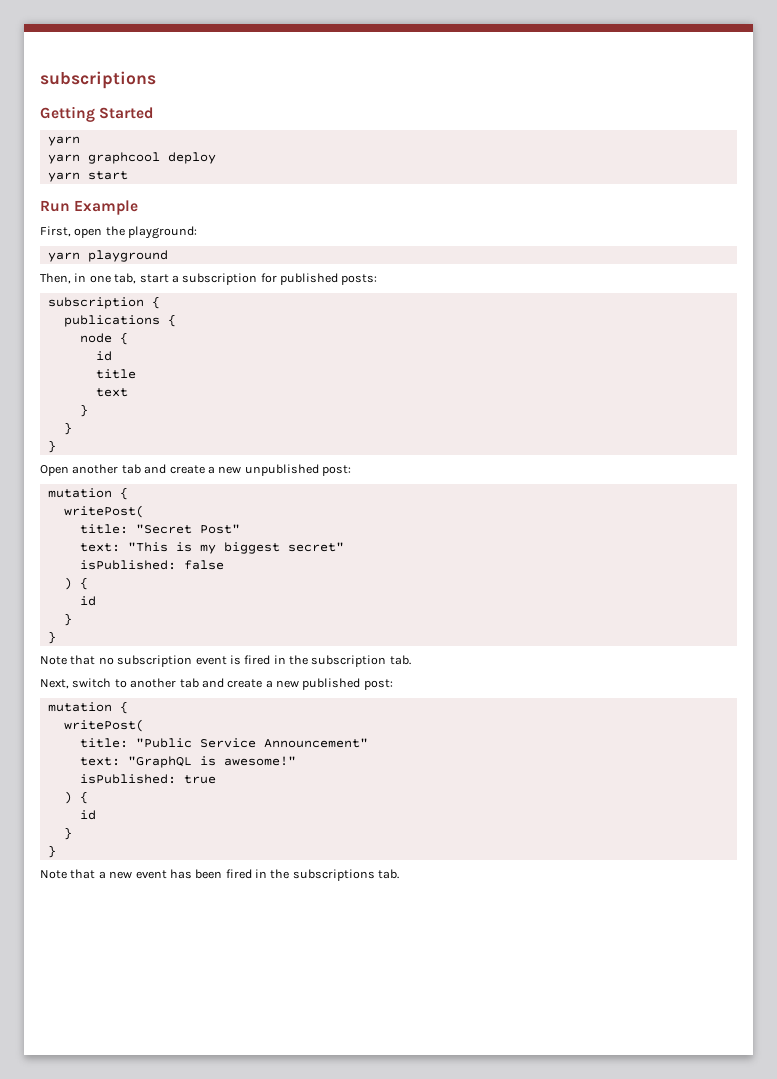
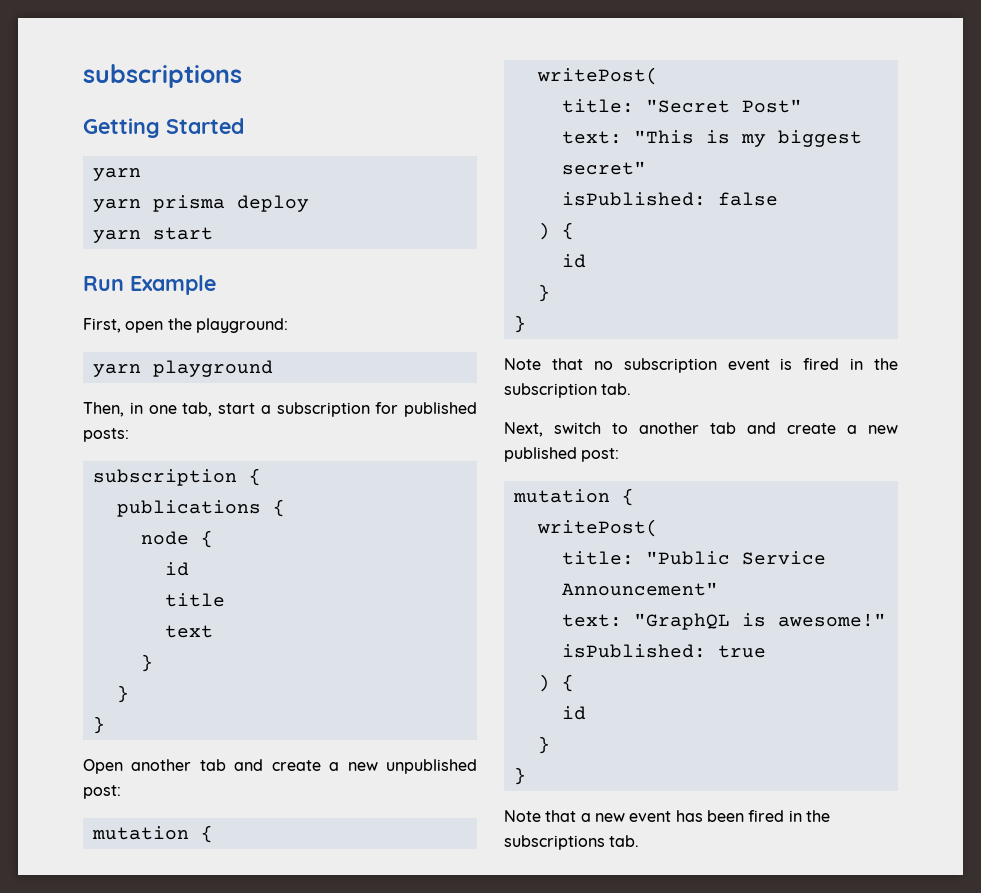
[87,152,160,164] graphcool -> [152,195,225,212] prisma

